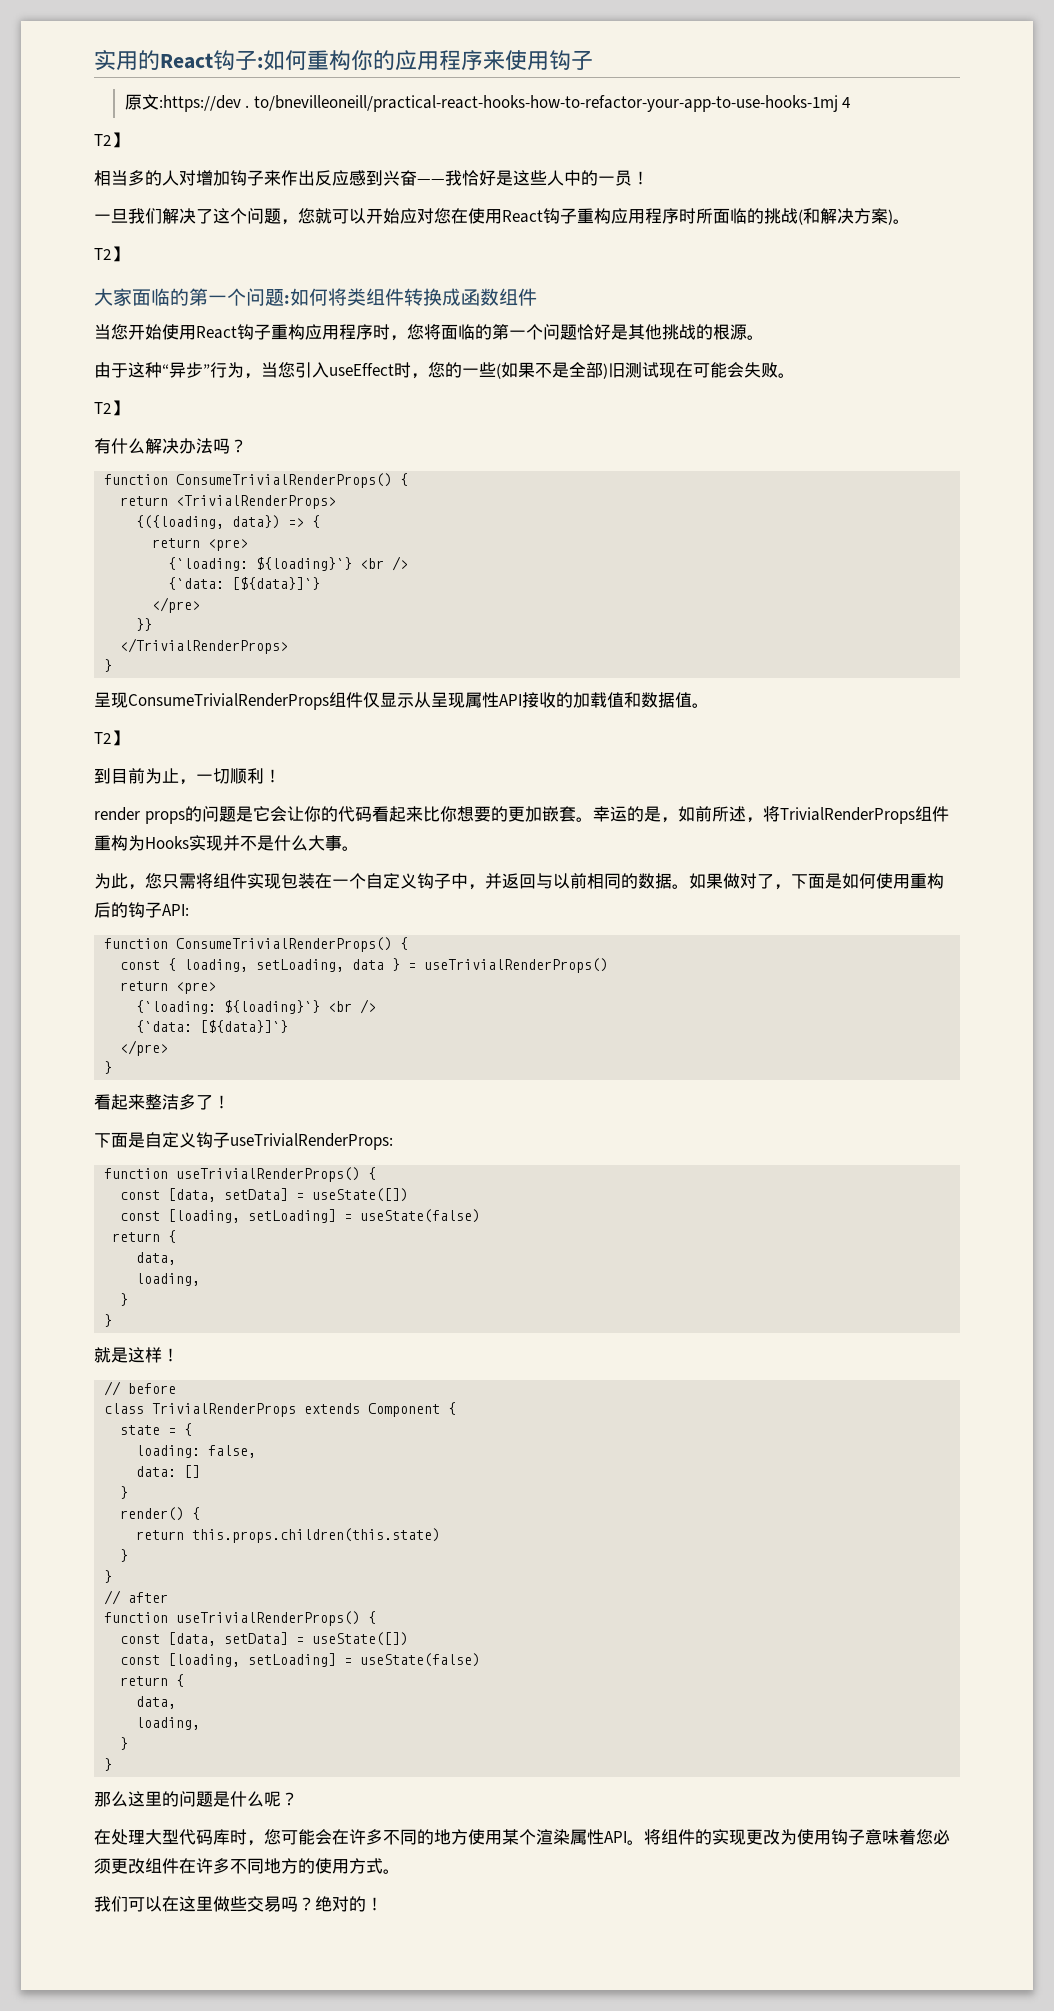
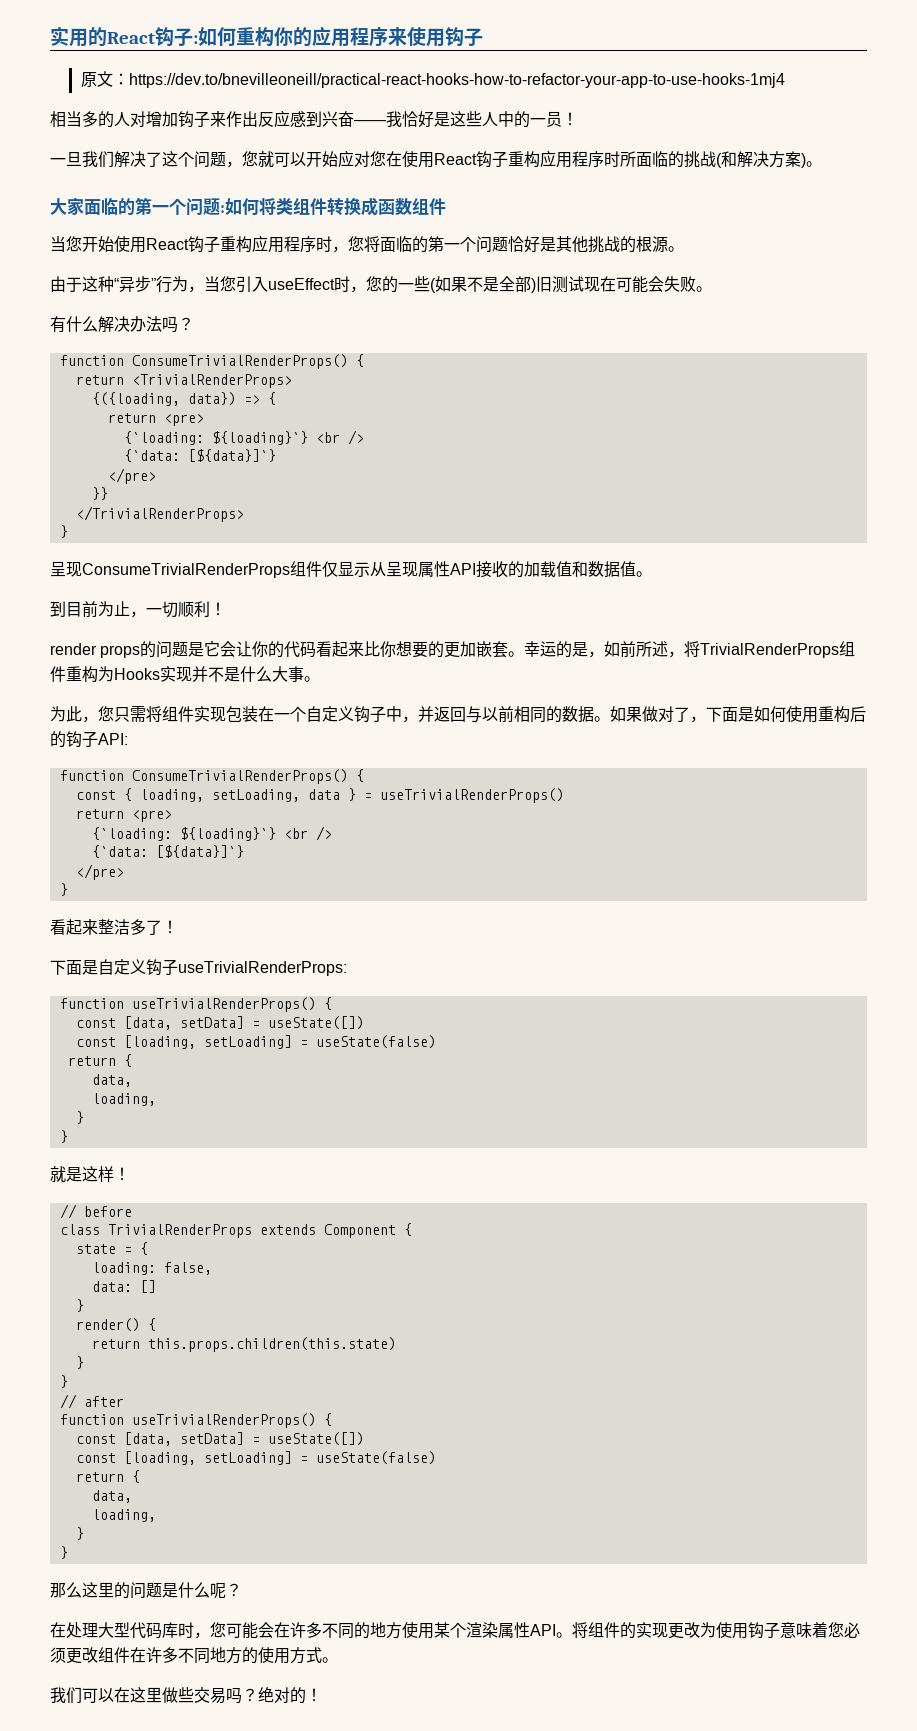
[158,95,851,112] [94,132,128,148] :https://dev . to/bnevilleoneill/practical-react-hooks-how-to-refactor-your-app-to-use-hooks-1mj 4 // T2】 -> [112,73,785,88] ：https://dev.to/bnevilleoneill/practical-react-hooks-how-to-refactor-your-app-to-use-hooks-1mj4
[94,246,128,262] // T2】 -> (822, 164) none
[94,400,128,416] // T2】 -> (712, 289) none
[94,730,128,746] // T2】 -> (652, 574) none

